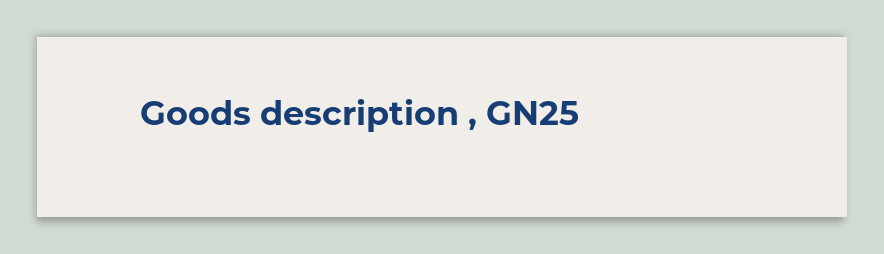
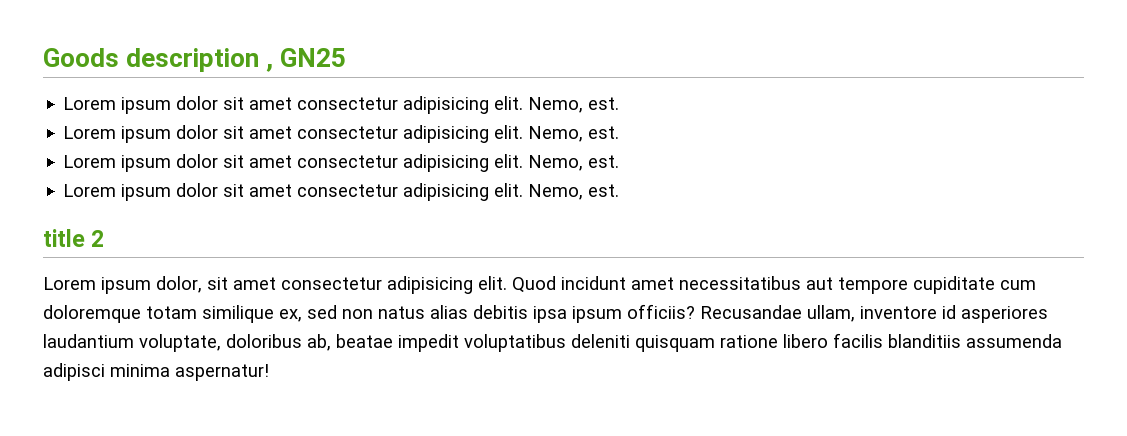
(580, 113) none -> [63,96,620,114] [63,125,620,143] [63,154,620,172] [63,183,620,201] [43,229,105,247] [43,276,1036,294] [43,304,1048,323] [43,333,1062,352] [43,363,269,381] // Lorem ipsum dolor sit amet consectetur adipisicing elit. Nemo, est. // Lorem ipsum dolor sit amet consectetur adipisicing elit. Nemo, est. // Lorem ipsum dolor sit amet consectetur adipisicing elit. Nemo, est. // Lorem ipsum dolor sit amet consectetur adipisicing elit. Nemo, est. // title 2 // Lorem ipsum dolor, sit amet consectetur adipisicing elit. Quod incidunt amet necessitatibus aut tempore cupiditate cum doloremque totam similique ex, sed non natus alias debitis ipsa ipsum officiis? Recusandae ullam, inventore id asperiores laudantium voluptate, doloribus ab, beatae impedit voluptatibus deleniti quisquam ratione libero facilis blanditiis assumenda adipisci minima aspernatur!

